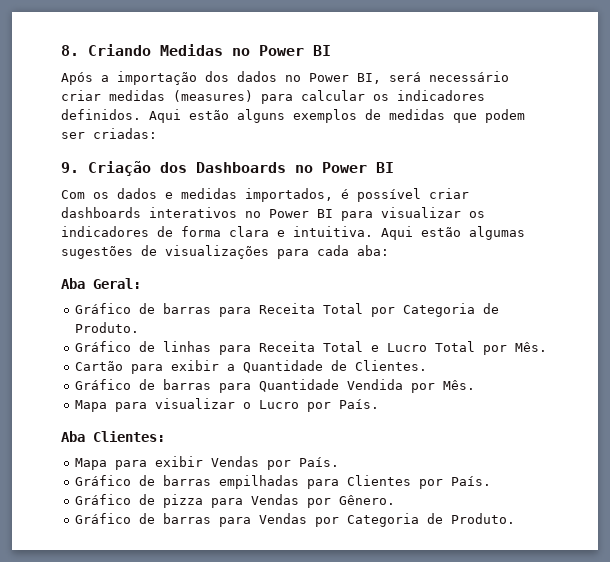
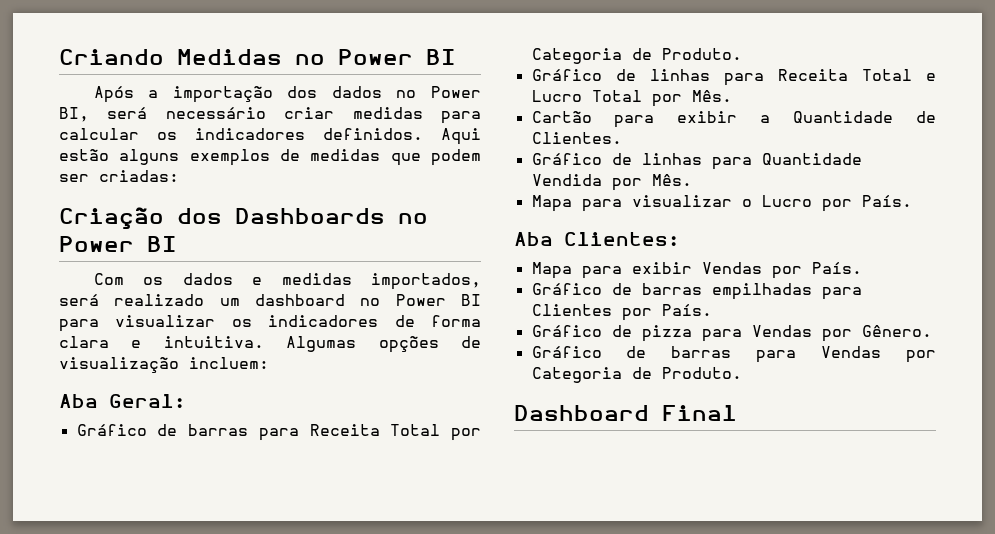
[61,45,79,56] 8. -> (59, 57) none
[173,90,253,102] (measures) -> (423, 113) none
[61,162,79,173] 9. -> (179, 176) none
[341,188,469,202] [61,207,237,218] é possível criar dashboards interativos -> [59,294,345,306] será realizado um dashboard
[381,226,525,240] [61,245,389,259] Aqui estão algumas sugestões de visualizações para cada aba: -> [286,336,481,353] [59,357,269,373] Algumas opções de visualização incluem:
[162,379,211,390] barras -> [641,153,702,165] linhas
(515, 518) none -> [514,405,737,421] // Dashboard Final

